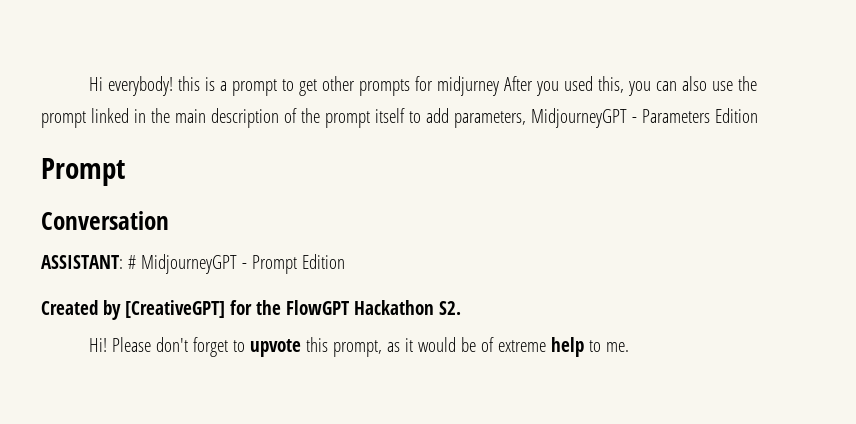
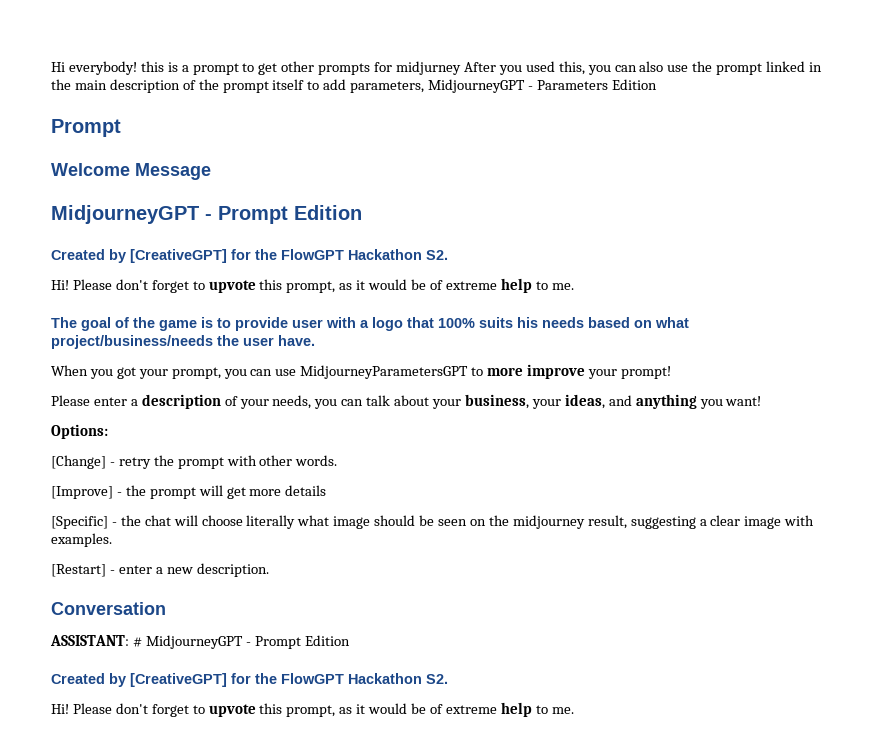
(125, 172) none -> [51,163,211,180] [51,205,362,224] [51,249,448,263] [51,278,574,293] [51,317,689,331] [51,335,315,349] [51,364,671,379] [51,394,762,409] [51,424,108,439] [51,455,338,469] [51,485,327,499] [51,515,815,529] [51,533,112,547] [51,563,269,577] // Welcome Message // MidjourneyGPT - Prompt Edition // Created by [CreativeGPT] for the FlowGPT Hackathon S2. // Hi! Please don't forget to upvote this prompt, as it would be of extreme help to me. // The goal of the game is to provide user with a logo that 100% suits his needs based on what project/business/needs the user have. // When you got your prompt, you can use MidjourneyParametersGPT to more improve your prompt! // Please enter a description of your needs, you can talk about your business, your ideas, and anything you want! // Options: // [Change] - retry the prompt with other words. // [Improve] - the prompt will get more details // [Specific] - the chat will choose literally what image should be seen on the midjourney result, suggesting a clear image with examples. // [Restart] - enter a new description.

